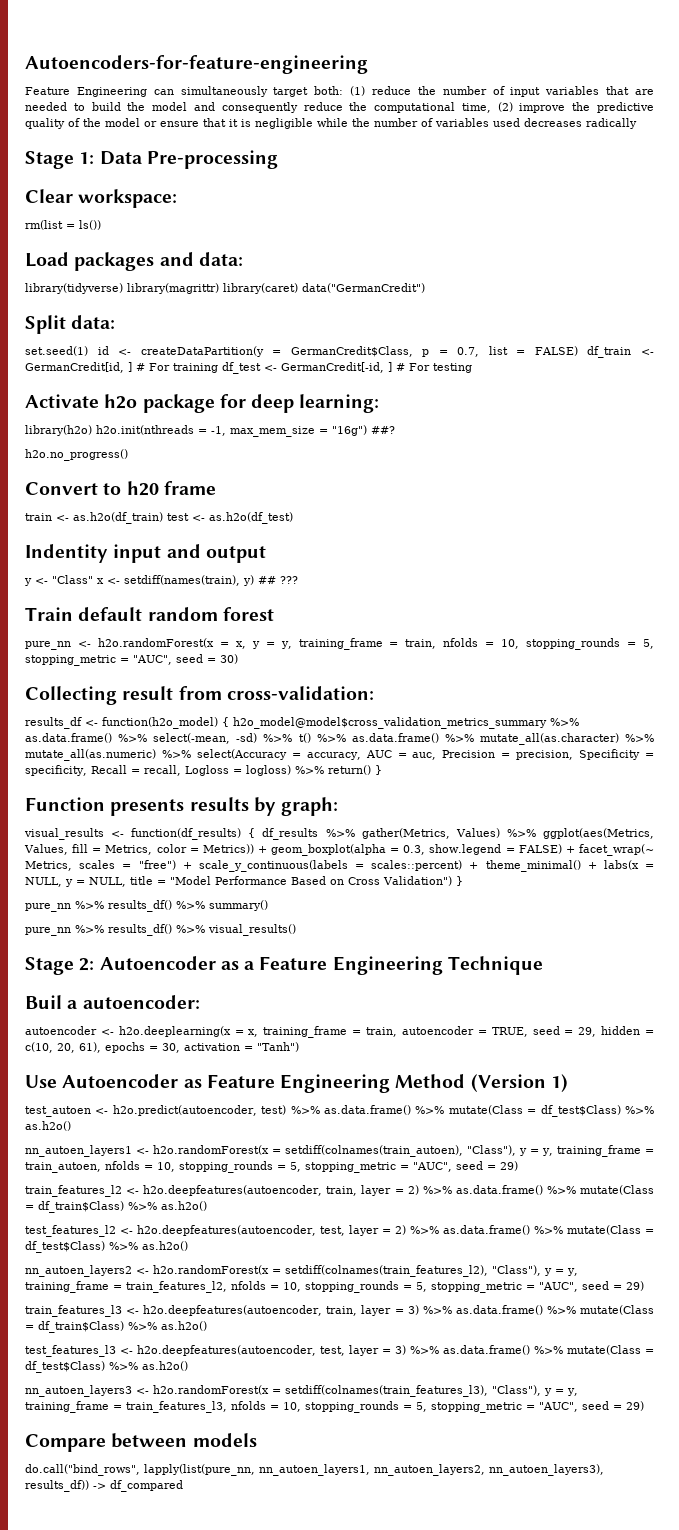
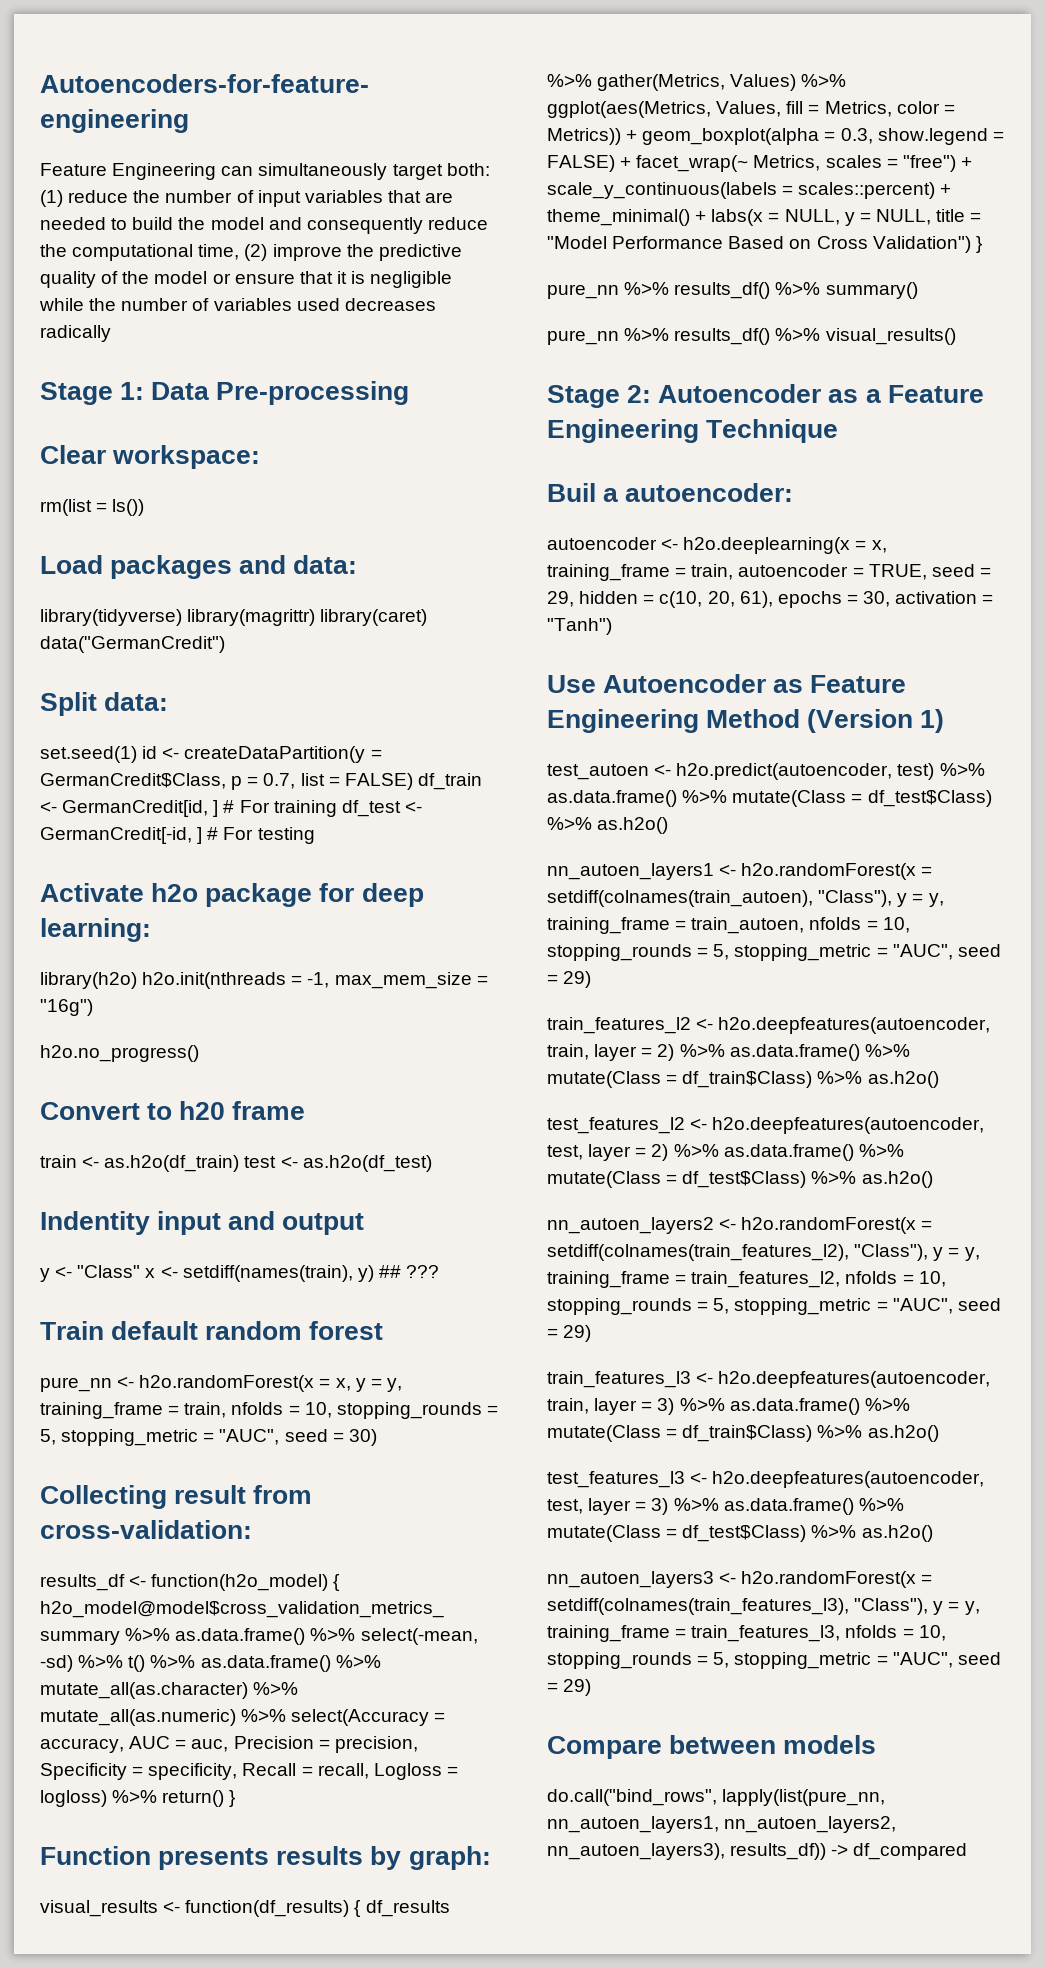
[371,426,395,434] ##? -> (93, 1007) none

